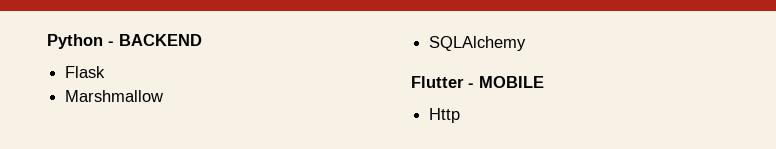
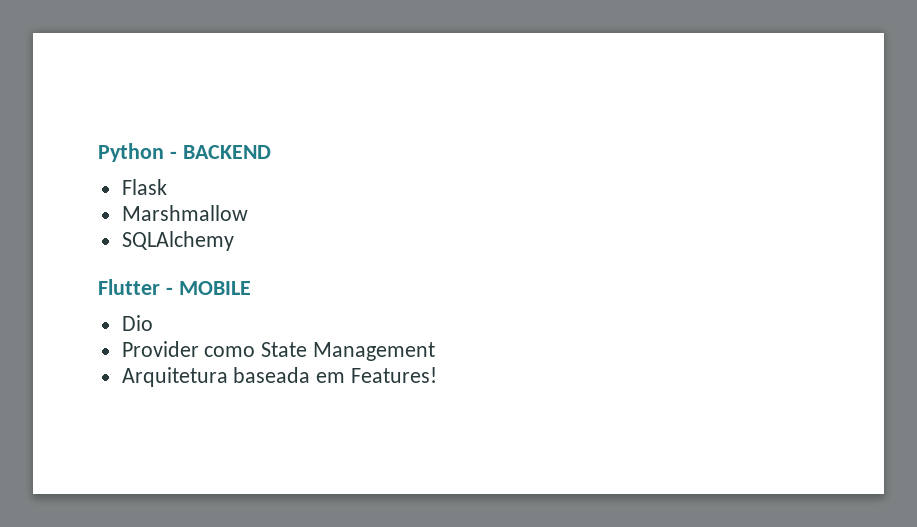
[429,108,461,123] Http -> [121,315,153,331] [121,341,436,361] [121,367,438,387] Dio // Provider como State Management // Arquitetura baseada em Features!

